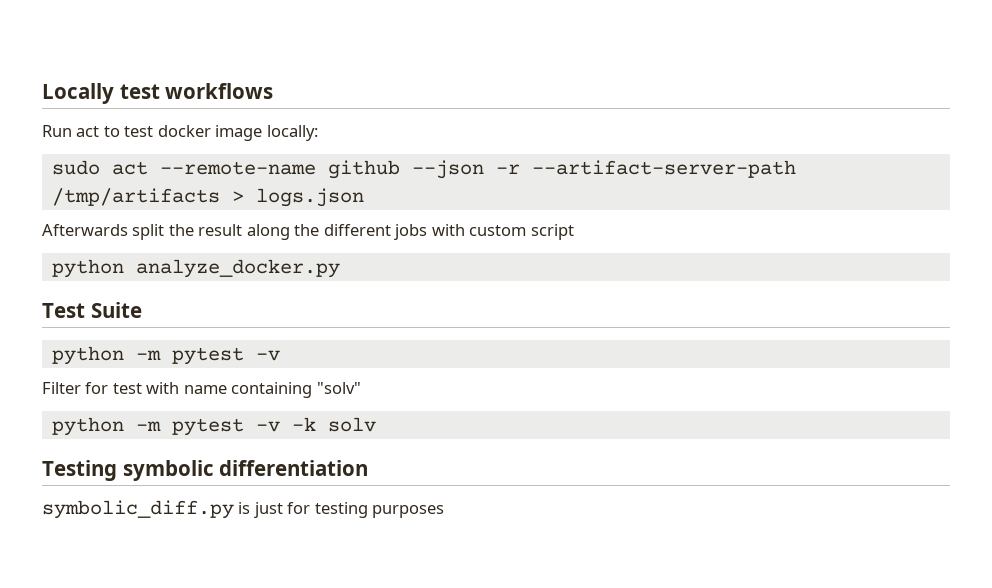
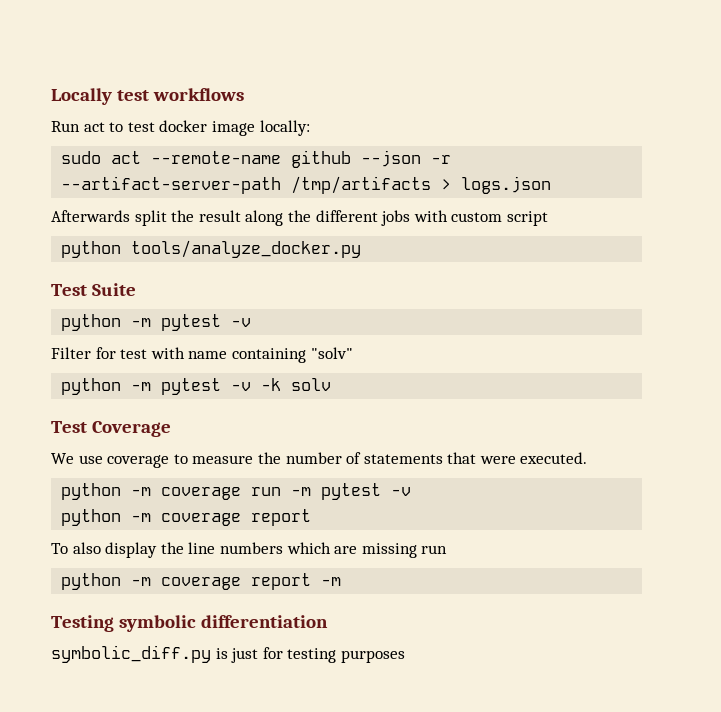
[135,259,340,278] analyze_docker.py -> [131,240,362,258] tools/analyze_docker.py
(376, 424) none -> [51,421,171,437] [51,452,588,468] [61,483,412,500] [61,509,312,526] [51,542,448,558] [61,573,342,590] // Test Coverage // We use coverage to measure the number of statements that were executed. // python -m coverage run -m pytest -v // python -m coverage report // To also display the line numbers which are missing run // python -m coverage report -m

